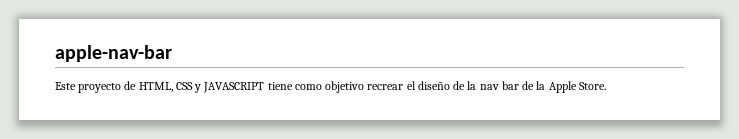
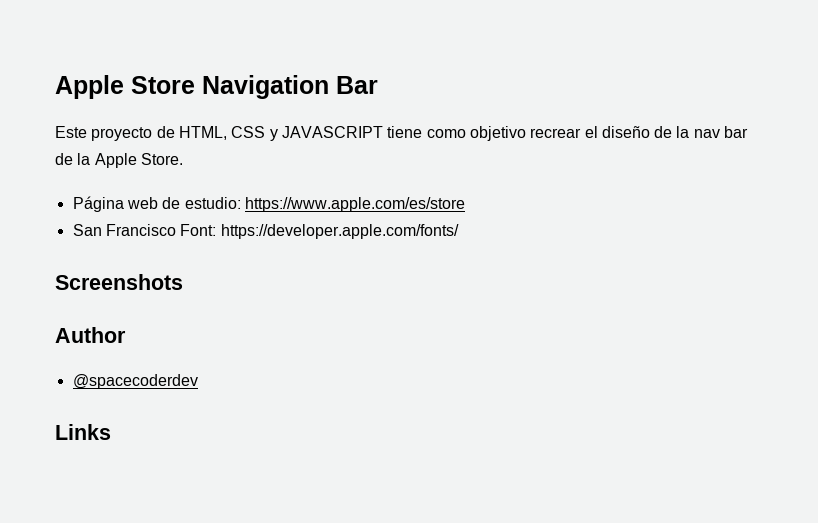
[55,45,172,62] apple-nav-bar -> [55,75,378,99] Apple Store Navigation Bar
(606, 86) none -> [72,196,465,212] [72,224,459,239] [55,274,183,290] [55,327,126,343] [72,374,198,389] [55,424,111,440] // Página web de estudio: https://www.apple.com/es/store // San Francisco Font: https://developer.apple.com/fonts/ // Screenshots // Author // @spacecoderdev // Links

